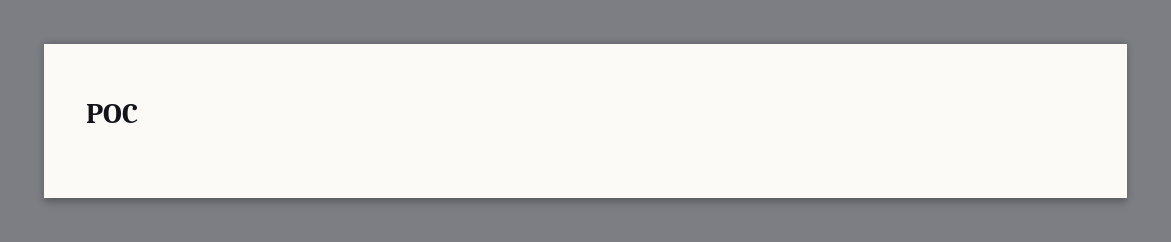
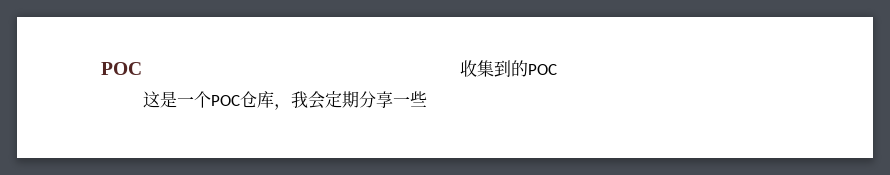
[86,104,138,123] POC -> [101,62,142,75] [142,91,427,110] [460,60,557,77] POC // 这是一个POC仓库，我会定期分享一些收集到的POC

